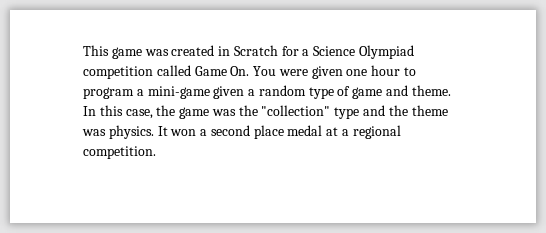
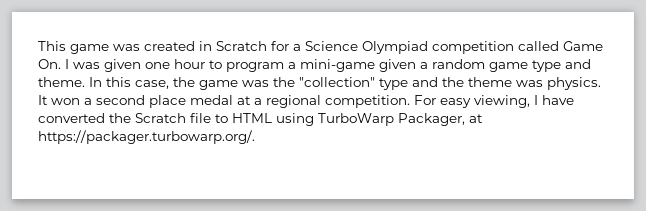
[253,66,308,76] You were -> [65,59,100,69] I was
[308,86,383,99] type of game -> [489,60,561,72] game type
(156, 152) none -> [414,95,574,108] [38,113,483,126] [38,130,255,144] For easy viewing, I have converted the Scratch file to HTML using TurboWarp Packager, at https://packager.turbowarp.org/.

